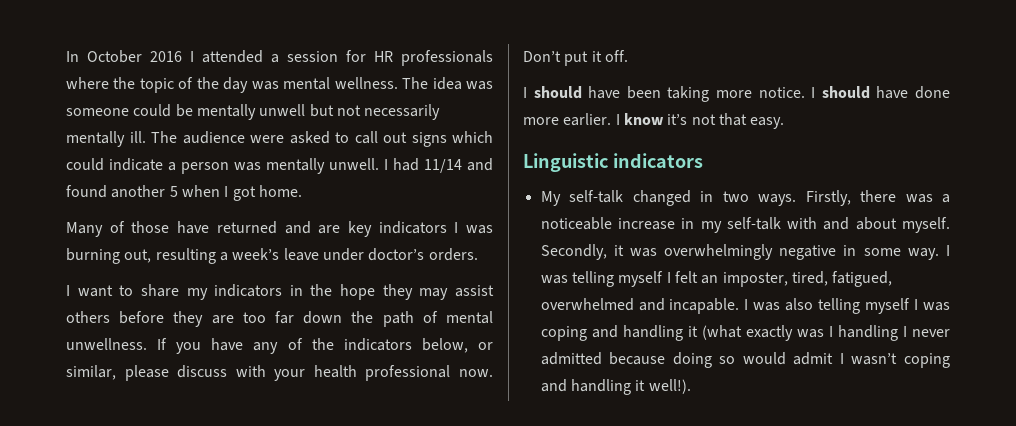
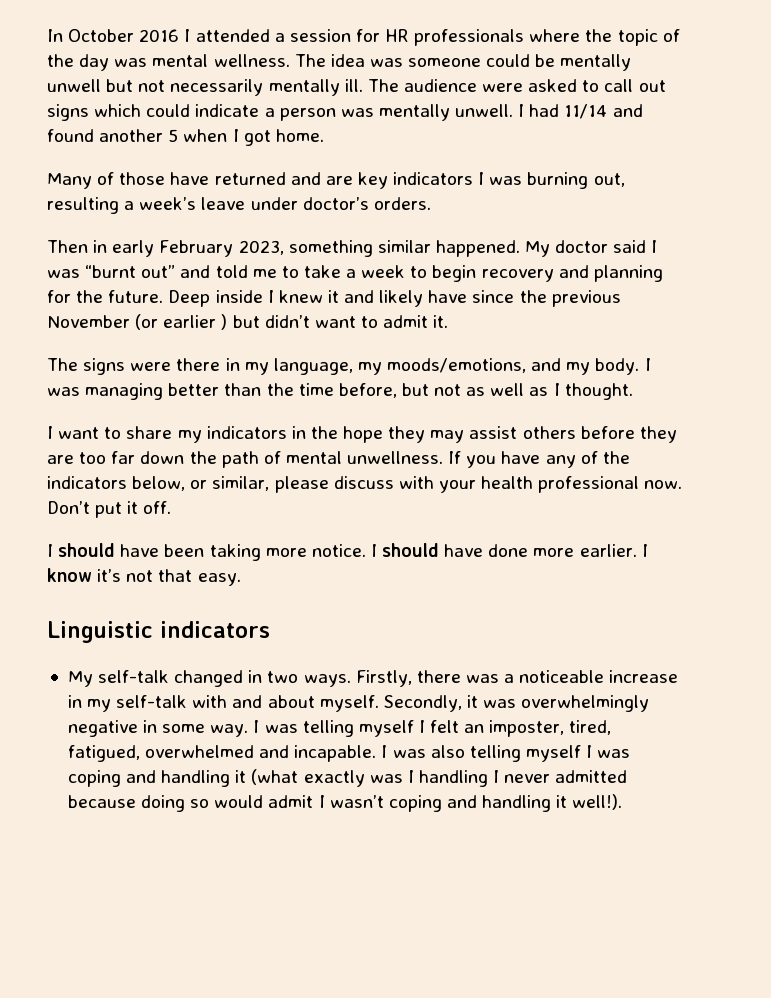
(478, 254) none -> [47,240,658,257] [47,265,663,282] [47,290,621,307] [47,314,449,330] [47,358,651,375] [47,383,633,400] // Then in early February 2023, something similar happened. My doctor said I was “burnt out” and told me to take a week to begin recovery and planning for the future. Deep inside I knew it and likely have since the previous November (or earlier ) but didn’t want to admit it. // The signs were there in my language, my moods/emotions, and my body. I was managing better than the time before, but not as well as I thought.

